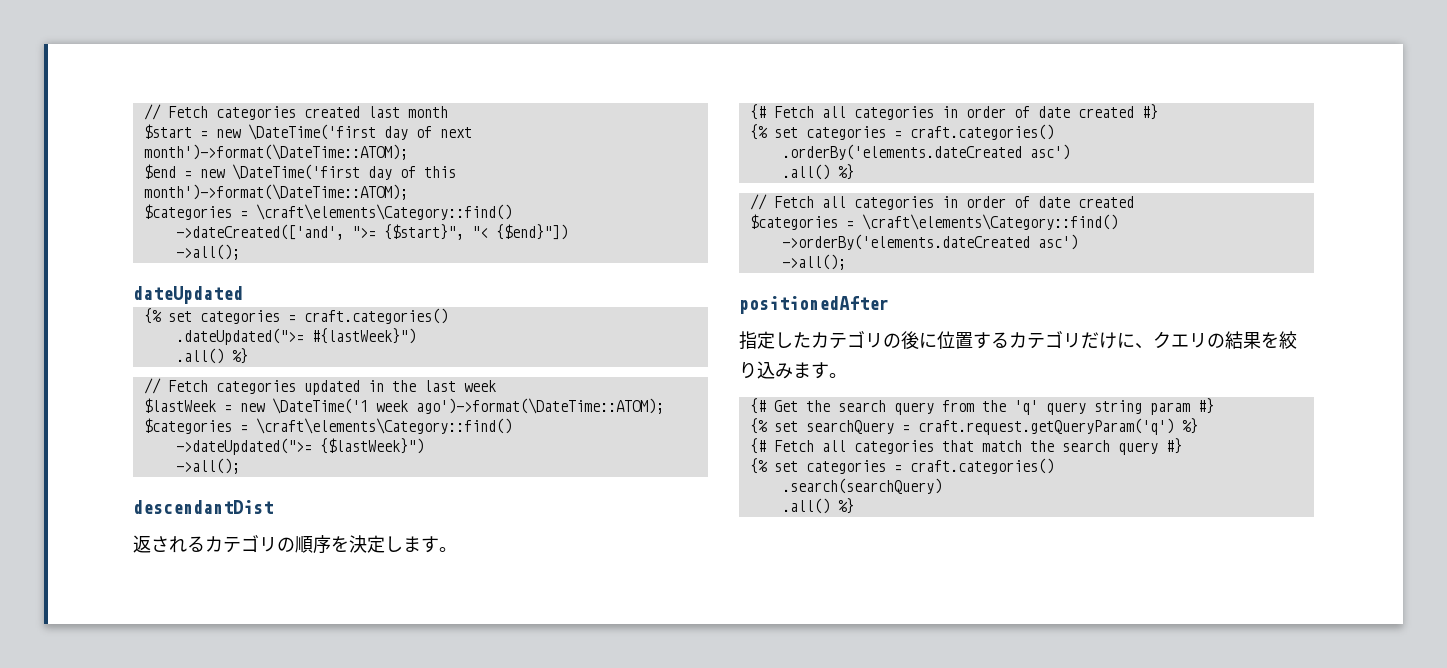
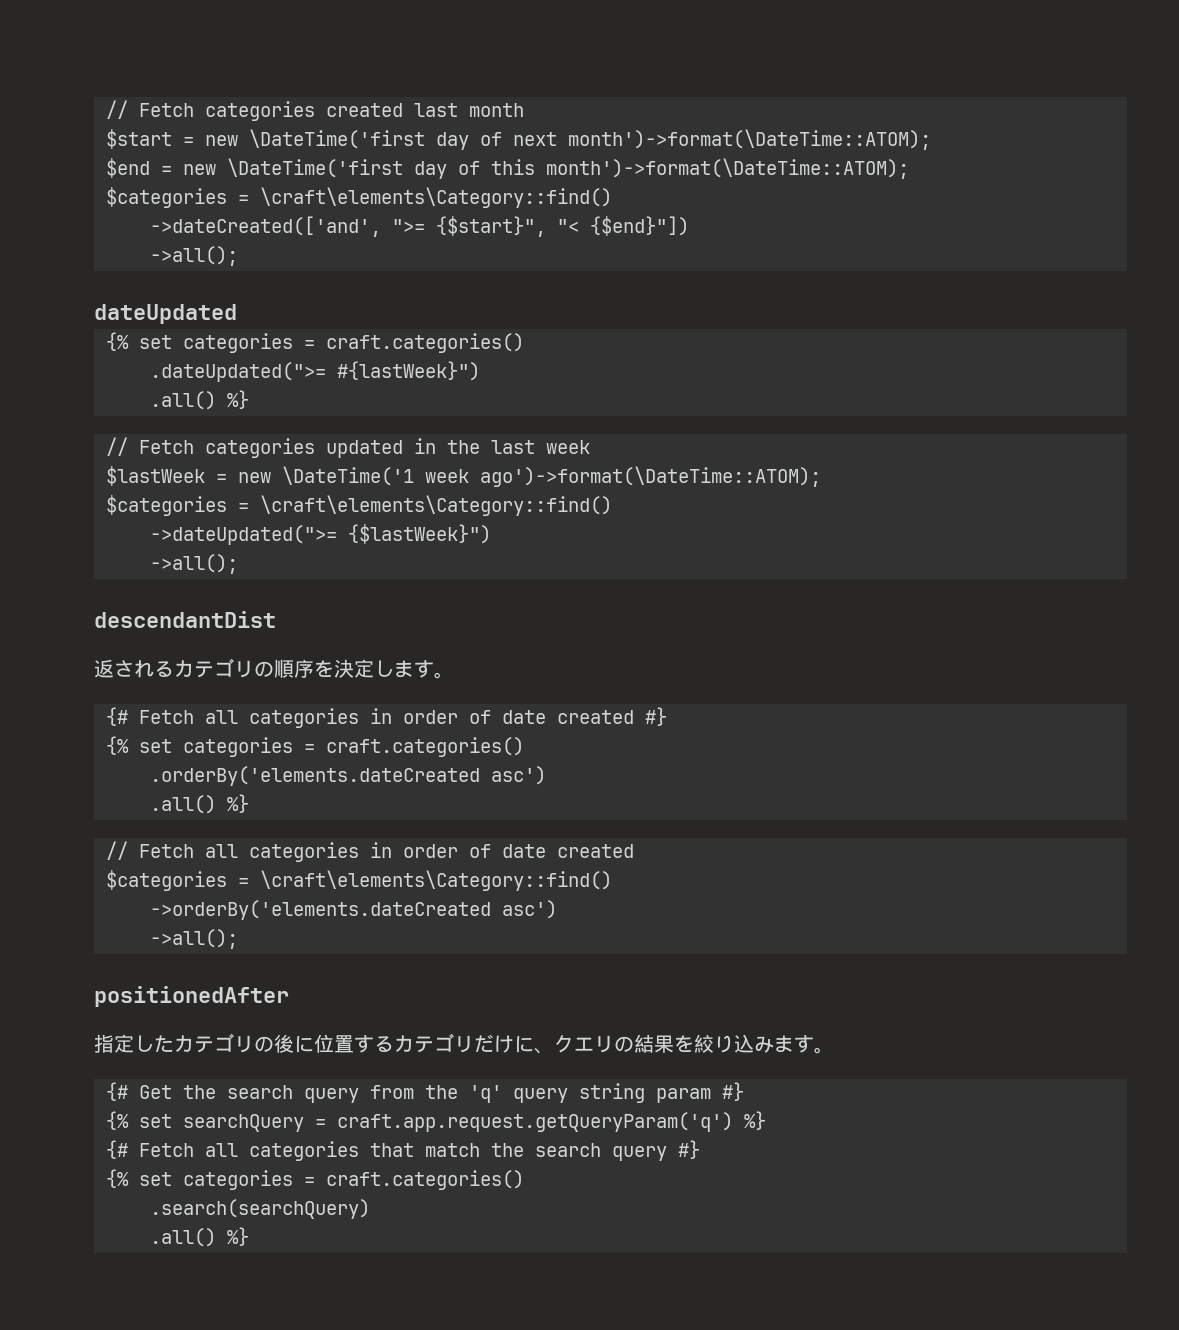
[917,418,1174,435] craft.request.getQueryParam('q') -> [337,1112,733,1132] craft.app.request.getQueryParam('q')

